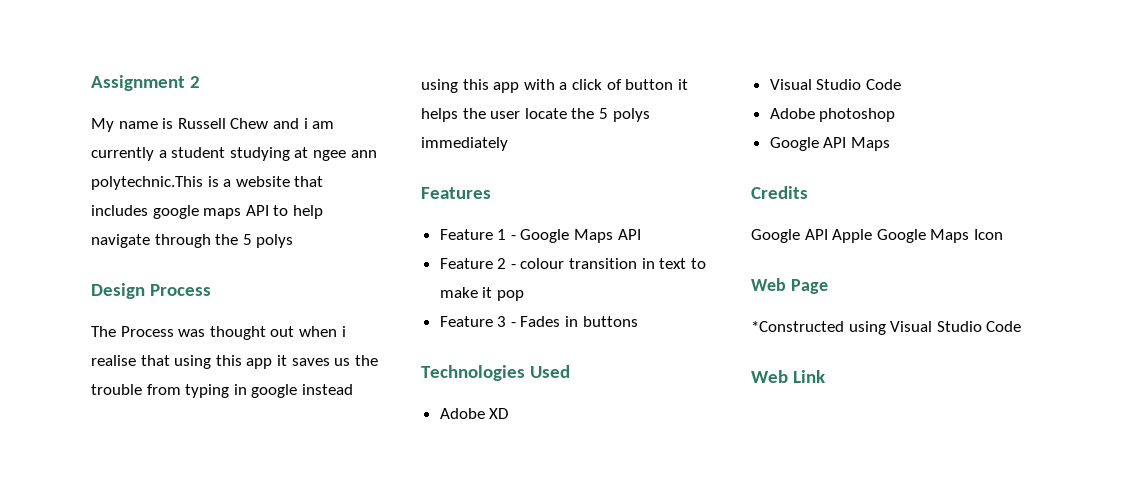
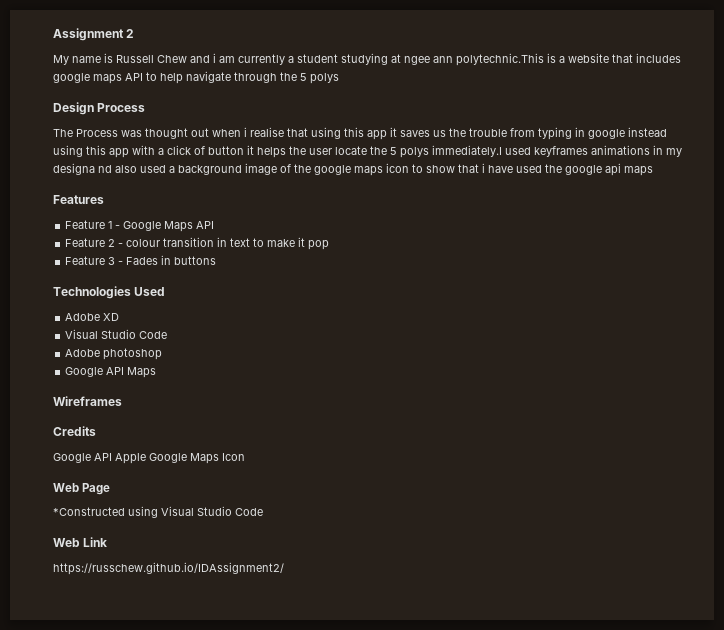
[421,137,508,151] immediately -> [432,145,682,157] [53,163,653,176] immediately.I used keyframes animations in my designa nd also used a background image of the google maps icon to show that i have used the google api maps
(890, 144) none -> [53,396,122,406] // Wireframes
(825, 376) none -> [53,562,284,575] // https://russchew.github.io/IDAssignment2/

